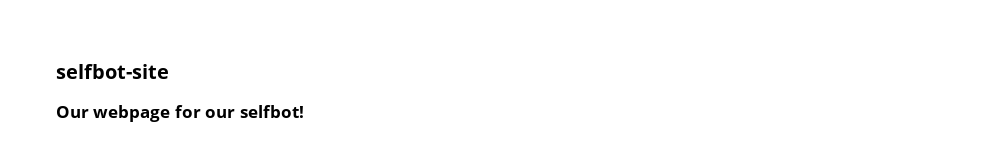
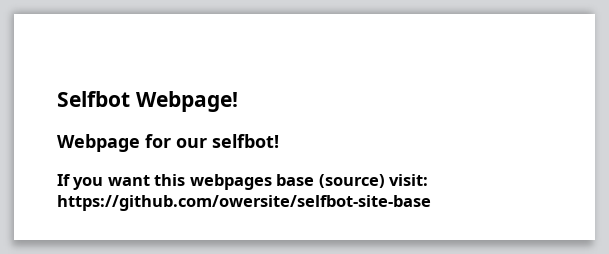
[56,64,169,79] [56,105,171,122] selfbot-site // Our webpage -> [57,91,238,112] [57,134,140,152] Selfbot Webpage! // Webpage
(304, 111) none -> [57,174,429,190] [57,195,431,211] // If you want this webpages base (source) visit: https://github.com/owersite/selfbot-site-base

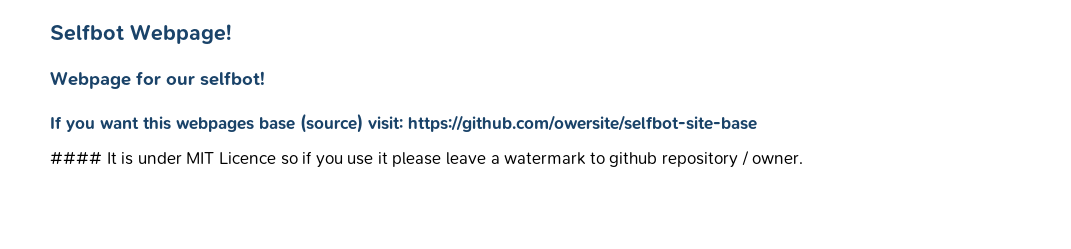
(431, 203) none -> [50,150,804,168] // #### It is under MIT Licence so if you use it please leave a watermark to github repository / owner.

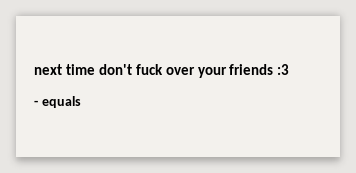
[50,24,231,44] [50,71,265,89] [50,113,757,133] [50,150,804,168] Selfbot Webpage! // Webpage for our selfbot! // If you want this webpages base (source) visit: https://github.com/owersite/selfbot-site-base // #### It is under MIT Licence so if you use it please leave a watermark to github repository / owner. -> [34,64,290,78] [34,96,81,108] next time don't fuck over your friends :3 // - equals

